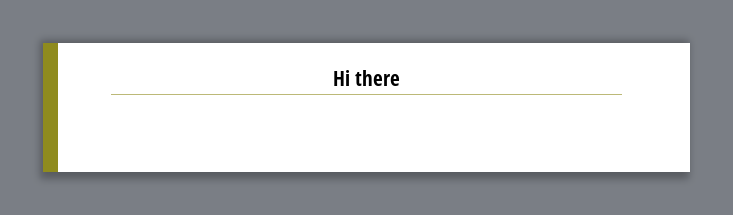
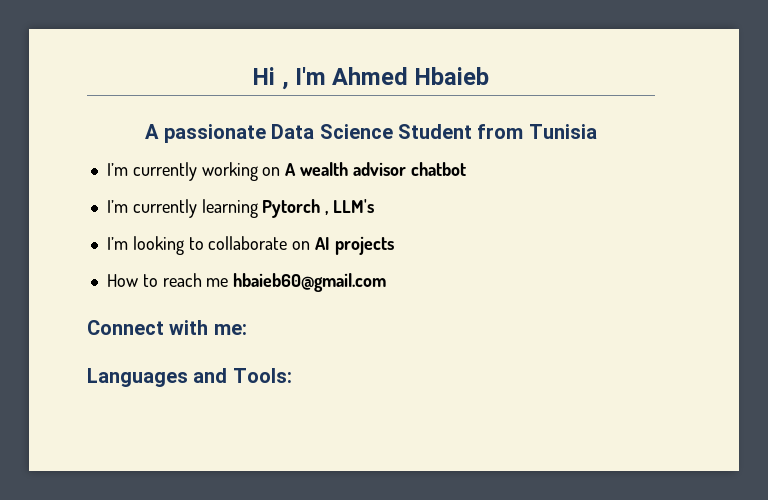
[355,70,401,86] there -> [281,67,489,90] [145,124,597,143] [106,162,466,181] [106,199,375,218] [106,236,394,255] [106,273,387,292] [87,320,247,335] [87,368,292,387] , I'm Ahmed Hbaieb // A passionate Data Science Student from Tunisia // I’m currently working on A wealth advisor chatbot // I’m currently learning Pytorch , LLM's // I’m looking to collaborate on AI projects // How to reach me hbaieb60@gmail.com // Connect with me: // Languages and Tools:

